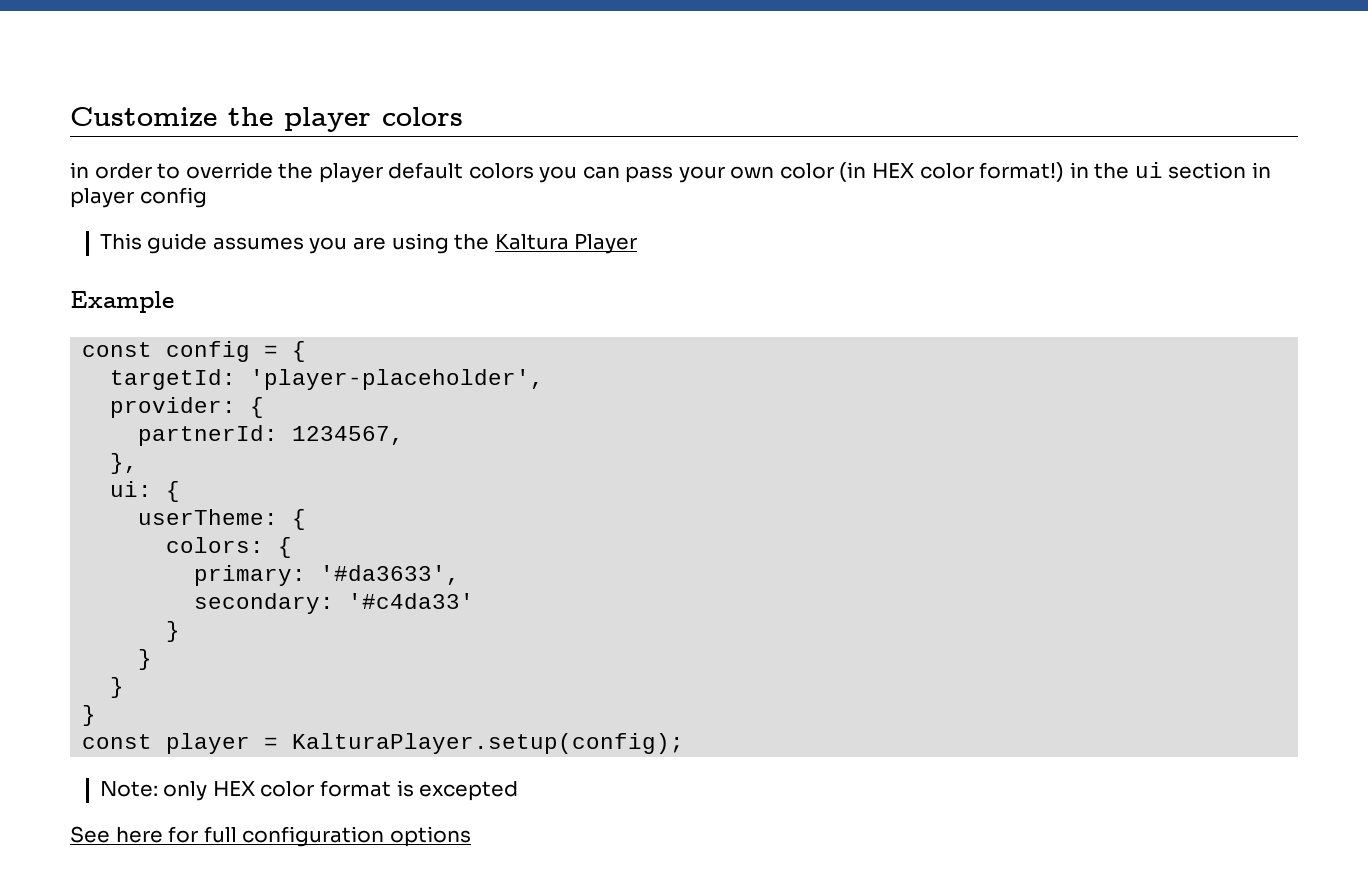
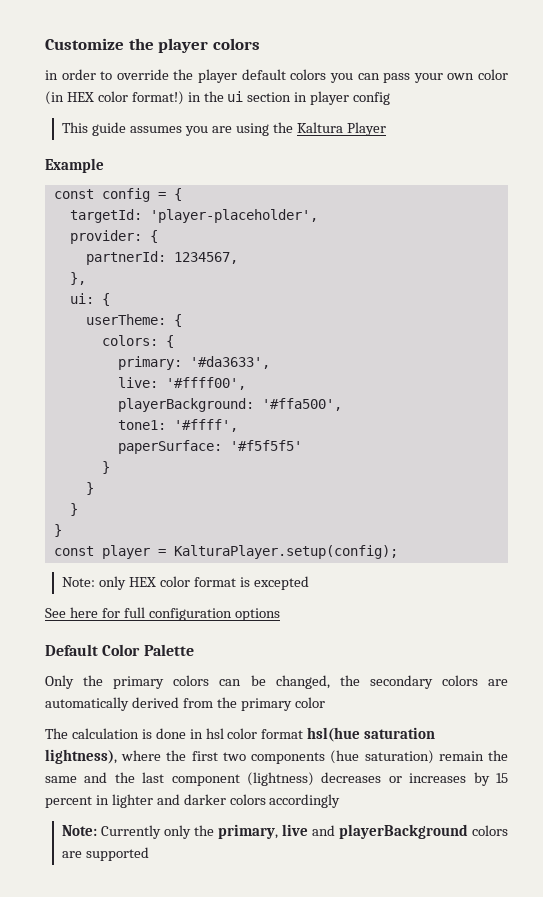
[194,593,475,614] secondary: '#c4da33' -> [117,377,246,390] [117,398,342,412] [117,419,238,432] [117,440,302,454] live: '#ffff00', // playerBackground: '#ffa500', // tone1: '#ffff', // paperSurface: '#f5f5f5'
(471, 836) none -> [45,644,194,656] [45,675,509,689] [45,697,325,711] [45,727,436,742] [45,749,508,764] [45,772,508,786] [45,794,341,808] [62,824,508,839] [62,847,150,861] // Default Color Palette // Only the primary colors can be changed, the secondary colors are automatically derived from the primary color // The calculation is done in hsl color format hsl(hue saturation lightness), where the first two components (hue saturation) remain the same and the last component (lightness) decreases or increases by 15 percent in lighter and darker colors accordingly // Note: Currently only the primary, live and playerBackground colors are supported

